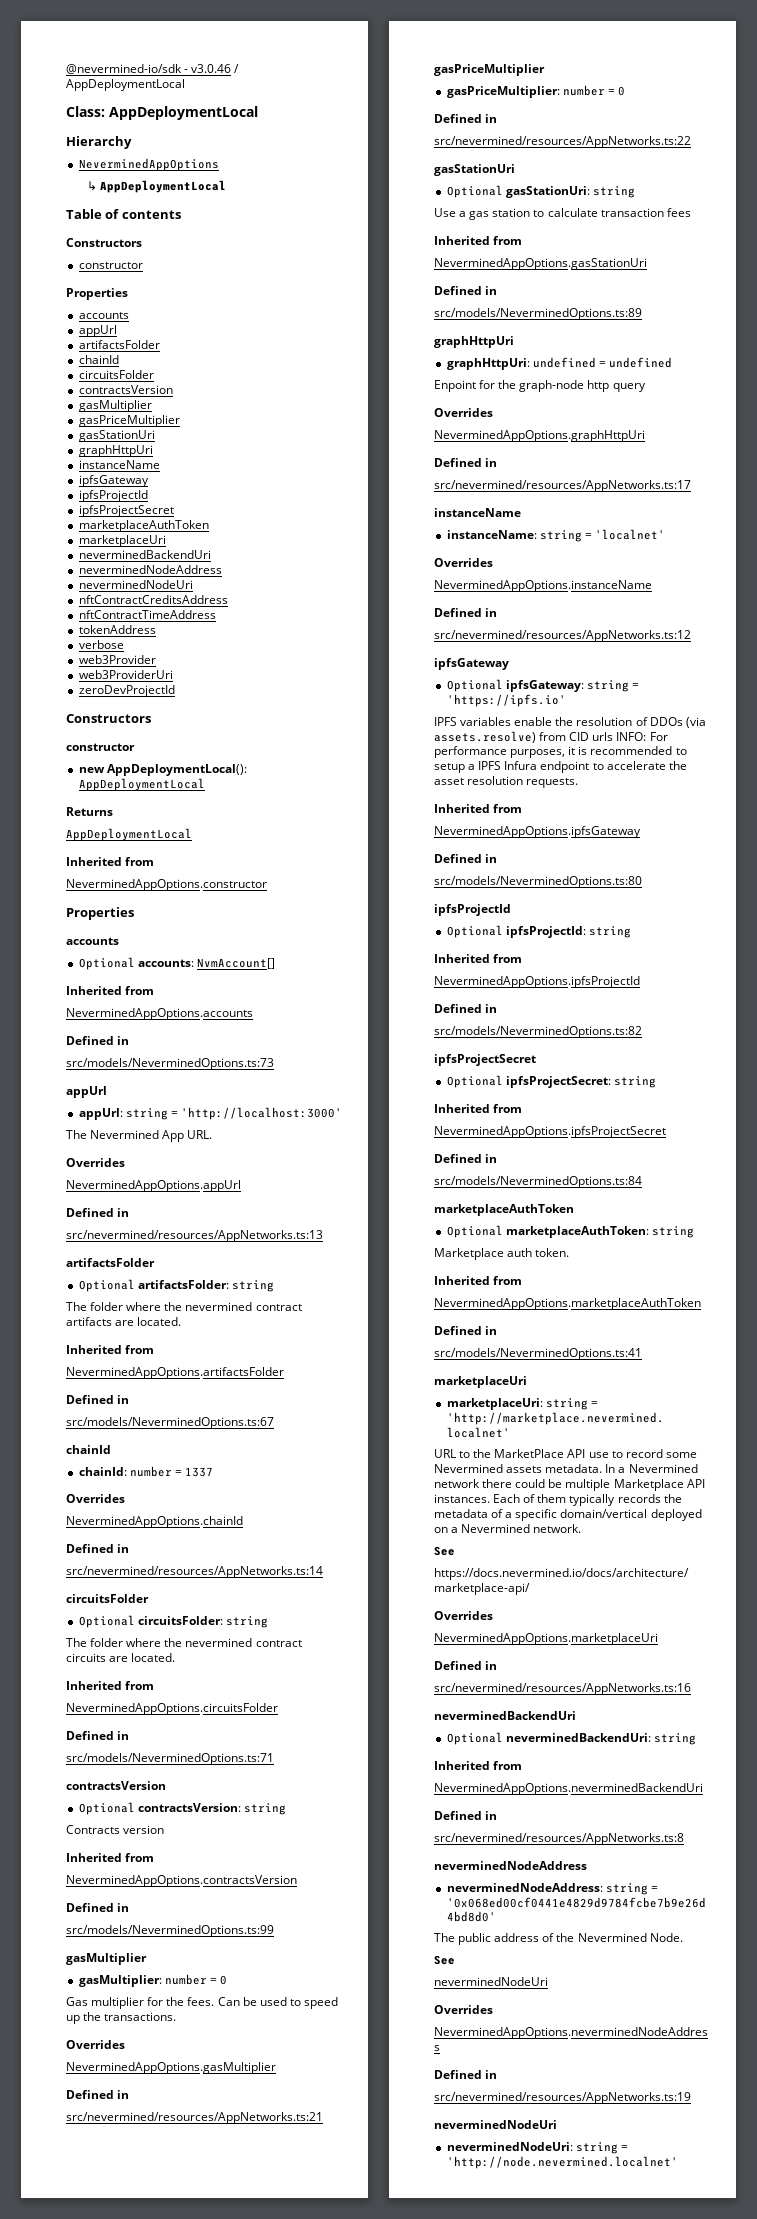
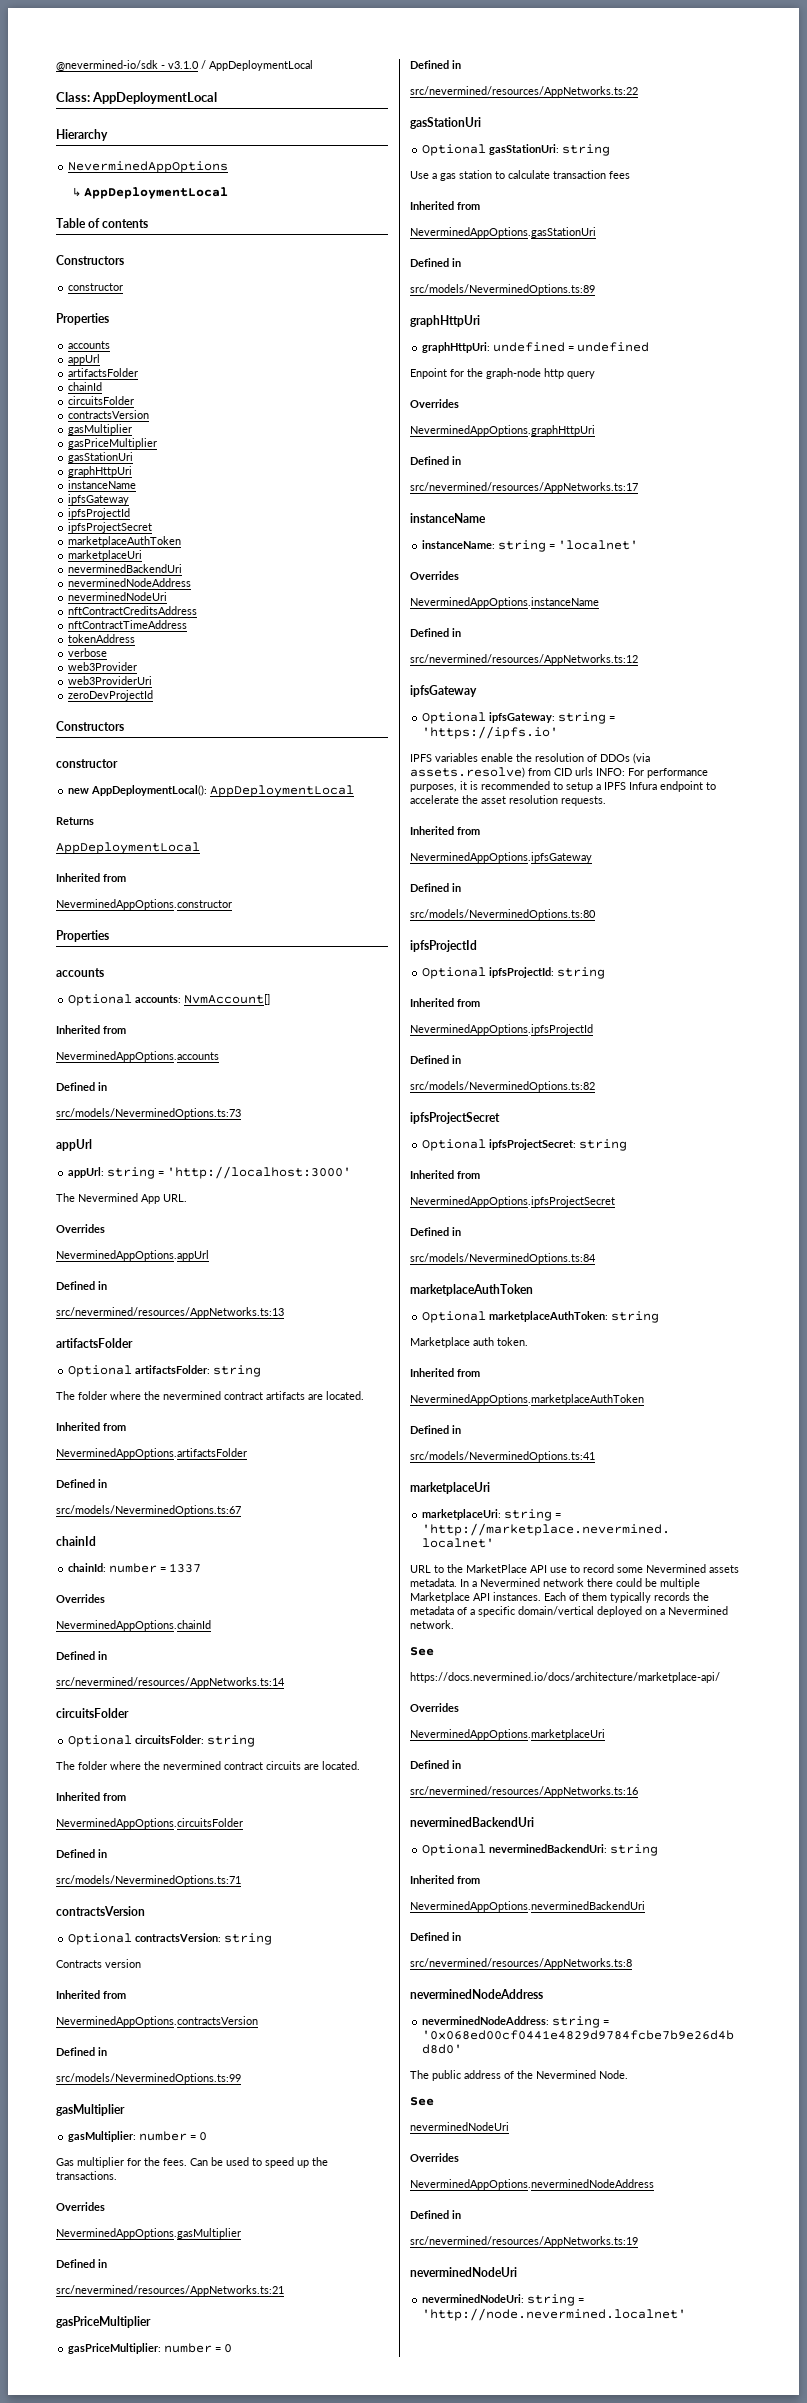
[191,64,232,73] v3.0.46 -> [168,61,199,69] v3.1.0

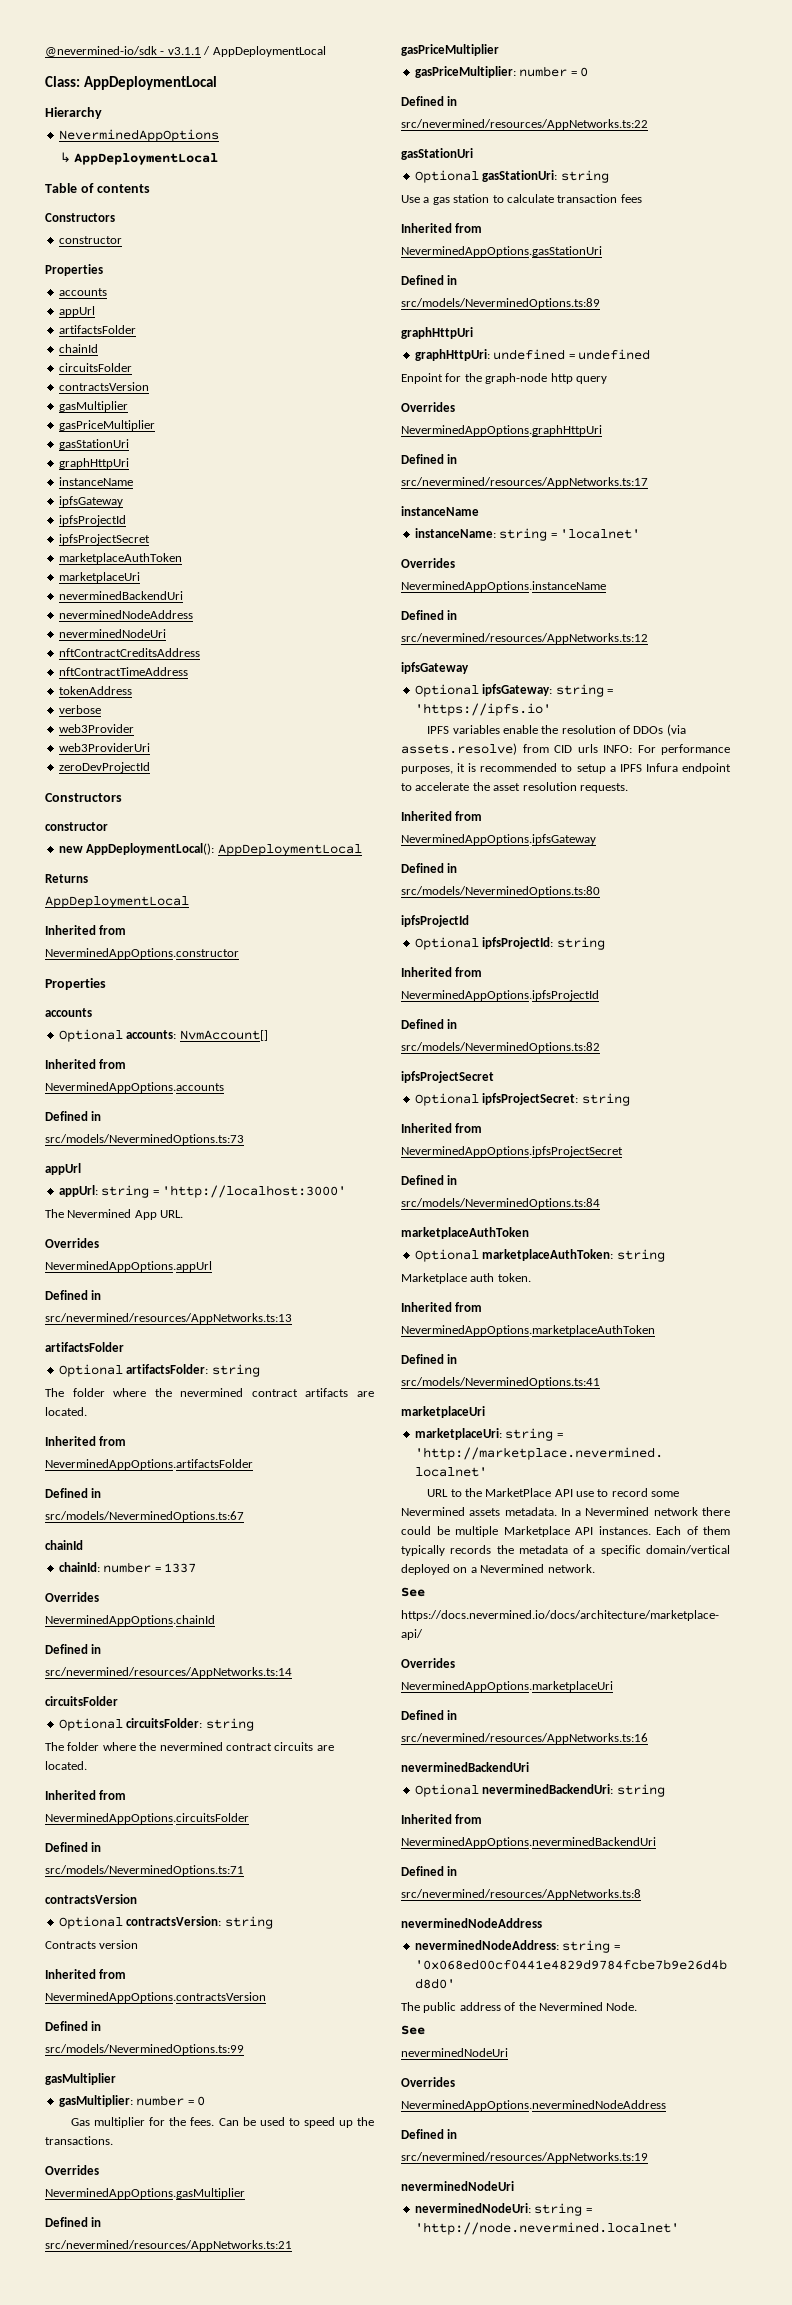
[168,61,199,69] v3.1.0 -> [167,47,201,55] v3.1.1

